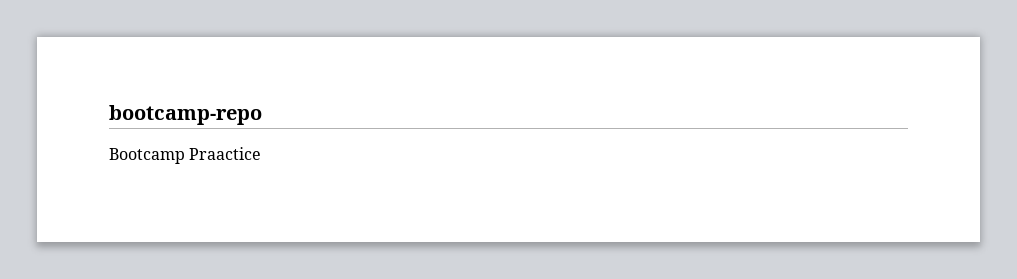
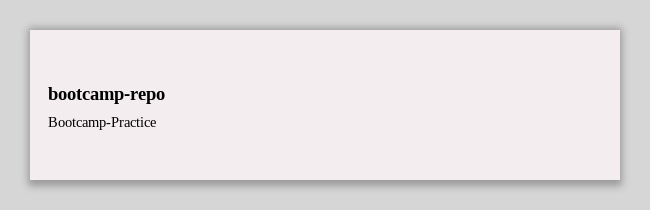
[109,147,262,164] Bootcamp Praactice -> [48,117,156,130] Bootcamp-Practice

